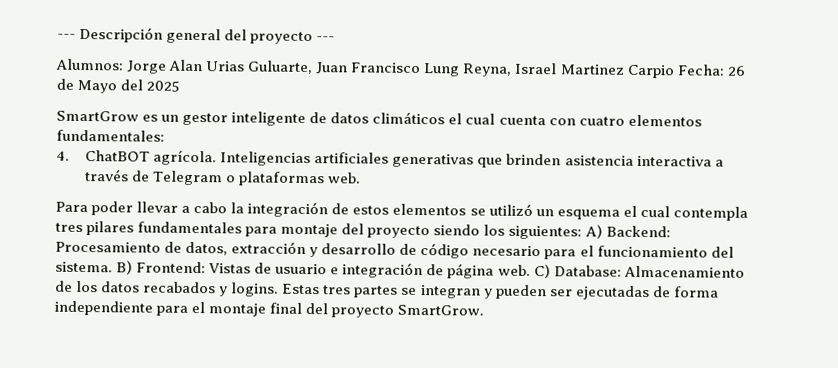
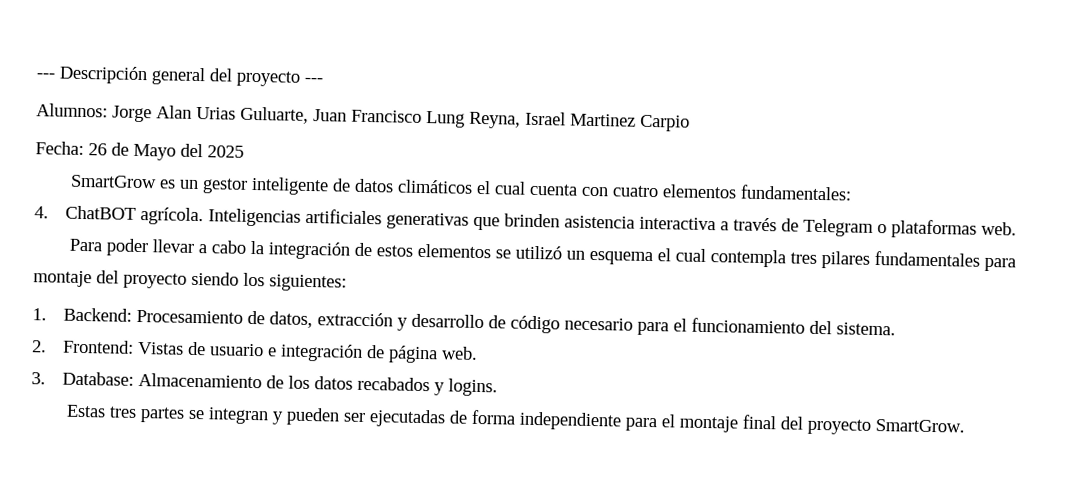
(675, 71) none -> (690, 123) //
[584,224,603,239] A) -> [32,308,47,321] // 1.
[116,260,134,275] B) -> [32,340,47,353] // 2.
[533,264,551,279] C) -> [31,372,46,385] // 3.
(280, 289) none -> (499, 387) //

